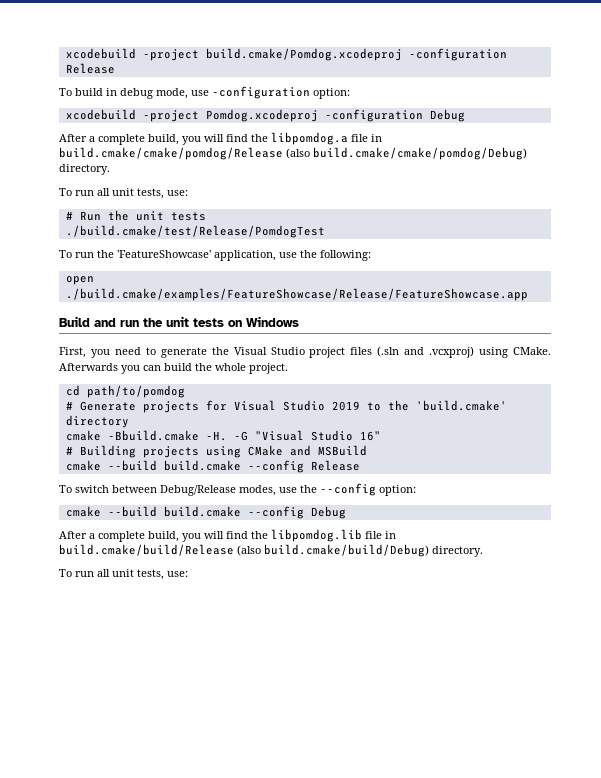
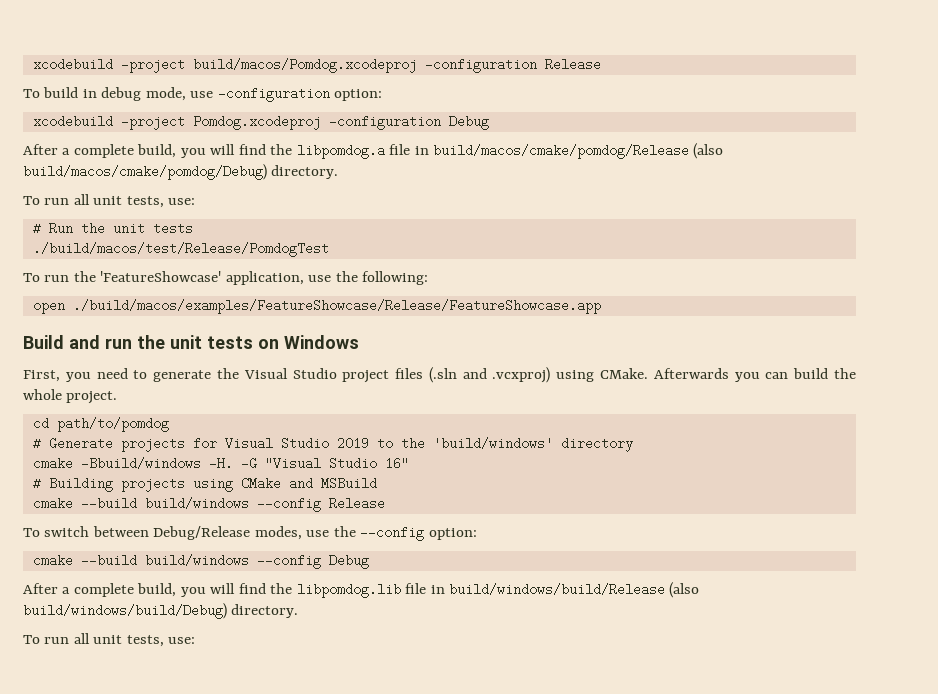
[65,48,402,61] xcodebuild -project build.cmake/Pomdog.xcodeproj -> [32,58,417,73] xcodebuild -project build/macos/Pomdog.xcodeproj
[59,147,527,160] build.cmake/cmake/pomdog/Release (also build.cmake/cmake/pomdog/Debug) -> [433,143,724,159] [23,164,267,180] build/macos/cmake/pomdog/Release (also build/macos/cmake/pomdog/Debug)
[65,225,325,238] ./build.cmake/test/Release/PomdogTest -> [32,242,329,257] ./build/macos/test/Release/PomdogTest
[65,288,528,301] ./build.cmake/examples/FeatureShowcase/Release/FeatureShowcase.app -> [72,299,601,314] ./build/macos/examples/FeatureShowcase/Release/FeatureShowcase.app
[415,400,507,411] 'build.cmake' -> [432,437,553,450] 'build/windows'
[107,430,199,441] -Bbuild.cmake -> [80,457,201,470] -Bbuild/windows
[163,460,241,471] build.cmake -> [144,497,249,510] build/windows
[163,506,241,517] build.cmake -> [144,554,249,567] build/windows
[59,544,429,557] build.cmake/build/Release (also build.cmake/build/Debug) -> [449,582,700,598] [23,603,227,619] build/windows/build/Release (also build/windows/build/Debug)

